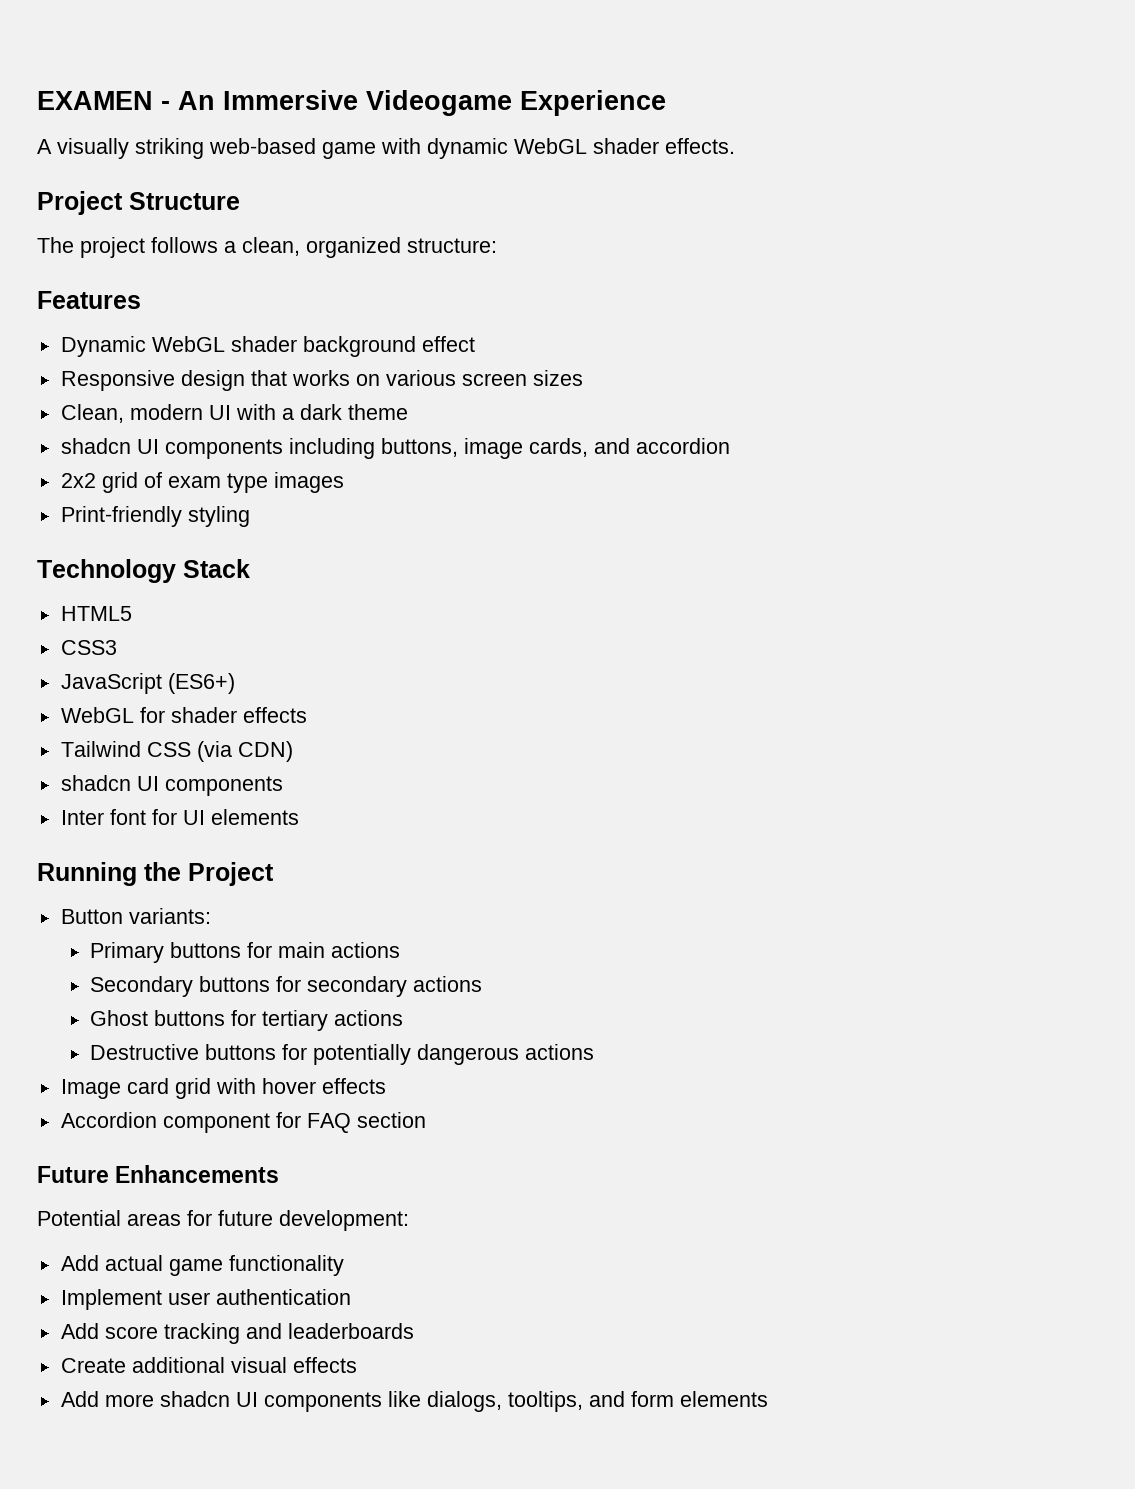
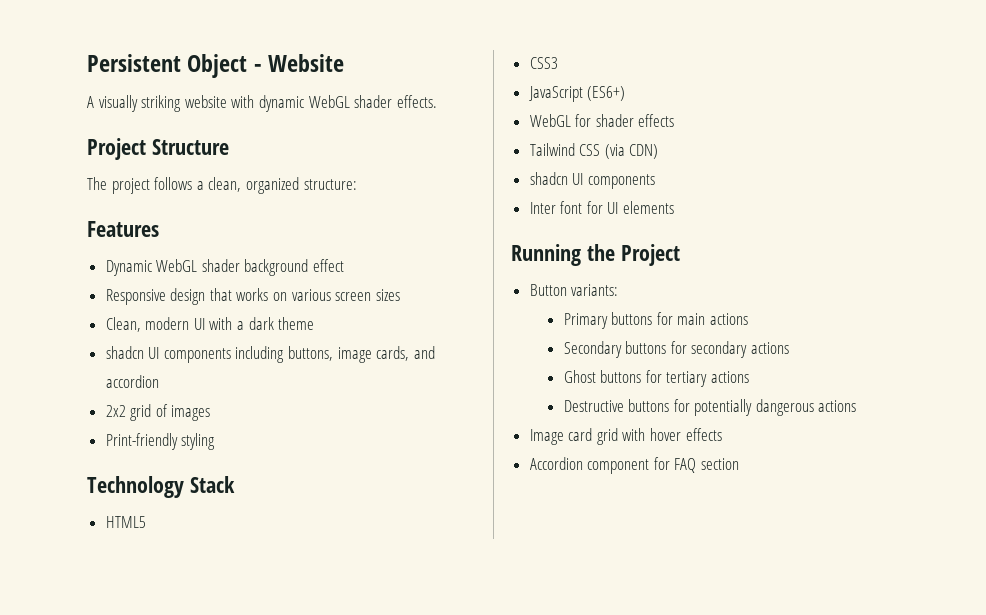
[37,90,666,116] EXAMEN - An Immersive Videogame Experience -> [87,54,345,78] Persistent Object - Website
[209,138,376,159] web-based game -> [184,95,227,108] website
[167,473,268,493] exam type -> (168, 410) none
[37,1165,280,1183] [37,1210,409,1231] [60,1255,344,1276] [60,1289,351,1310] [60,1323,414,1344] [60,1357,357,1373] [60,1391,768,1412] // Future Enhancements // Potential areas for future development: // Add actual game functionality // Implement user authentication // Add score tracking and leaderboards // Create additional visual effects // Add more shadcn UI components like dialogs, tooltips, and form elements -> (740, 464) none

